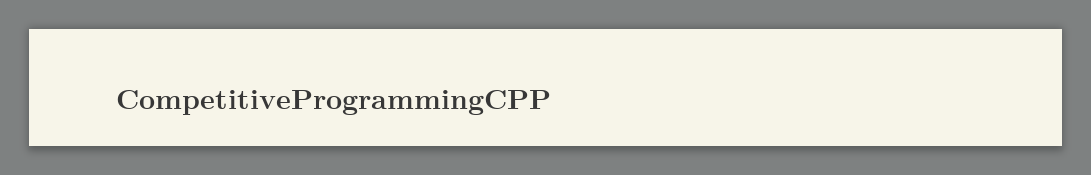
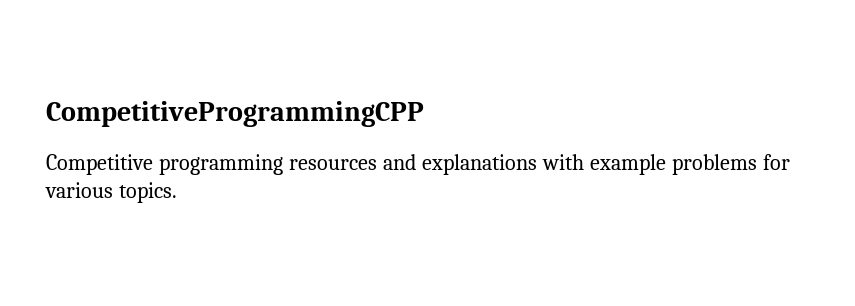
(551, 102) none -> [46,154,790,175] [45,182,177,203] // Competitive programming resources and explanations with example problems for various topics.

